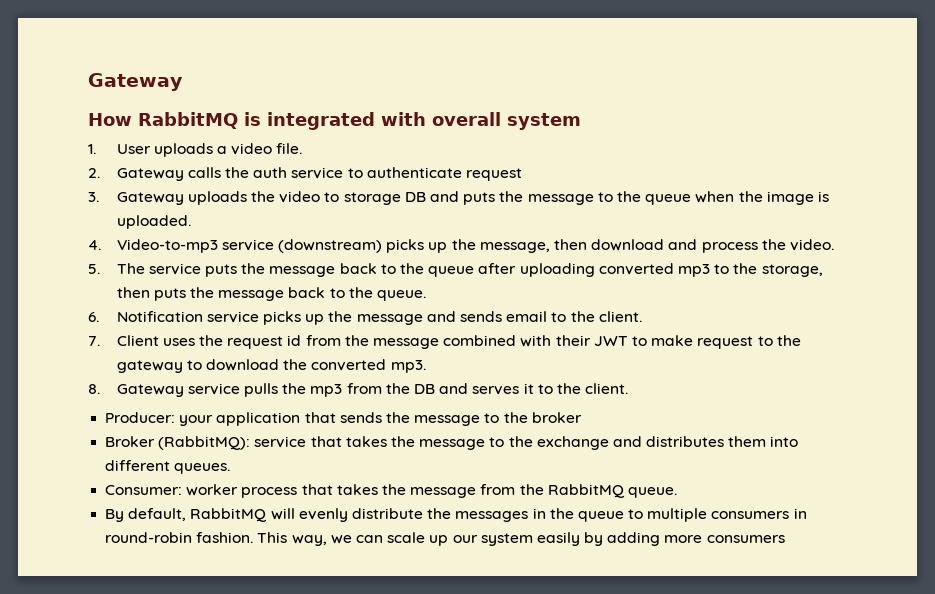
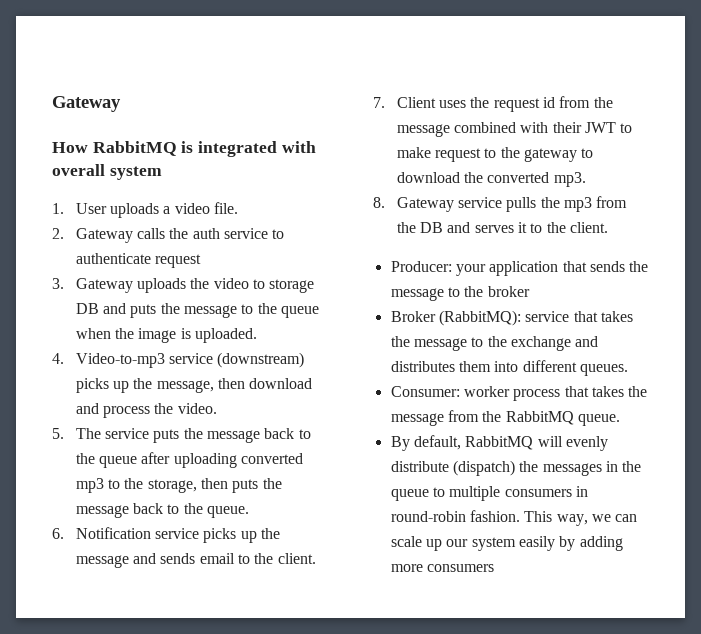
(423, 513) none -> [452,460,515,476] (dispatch)

